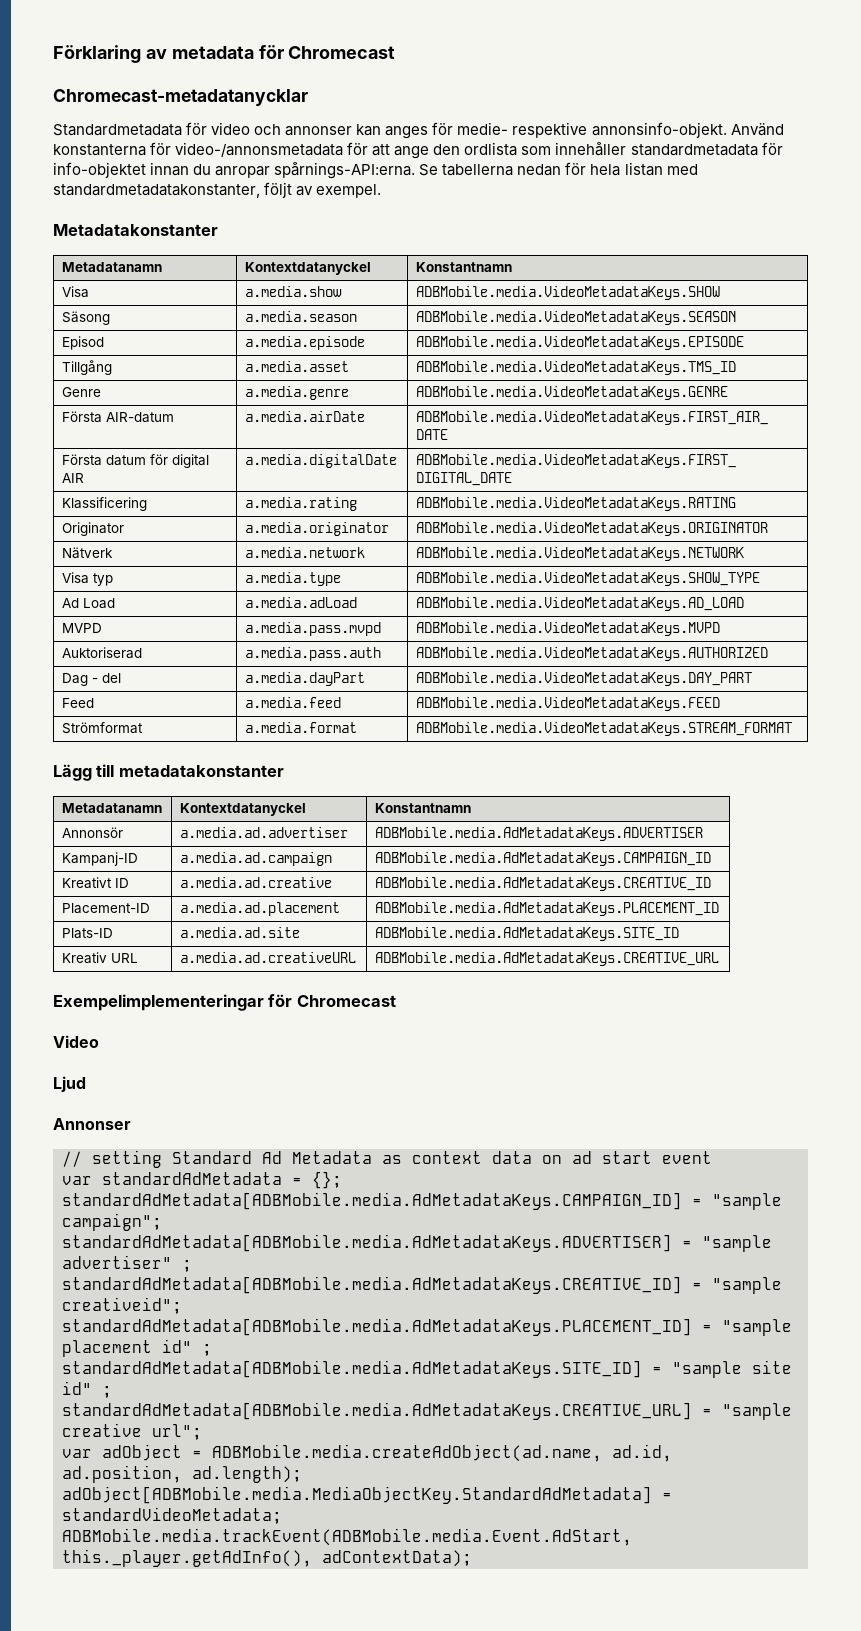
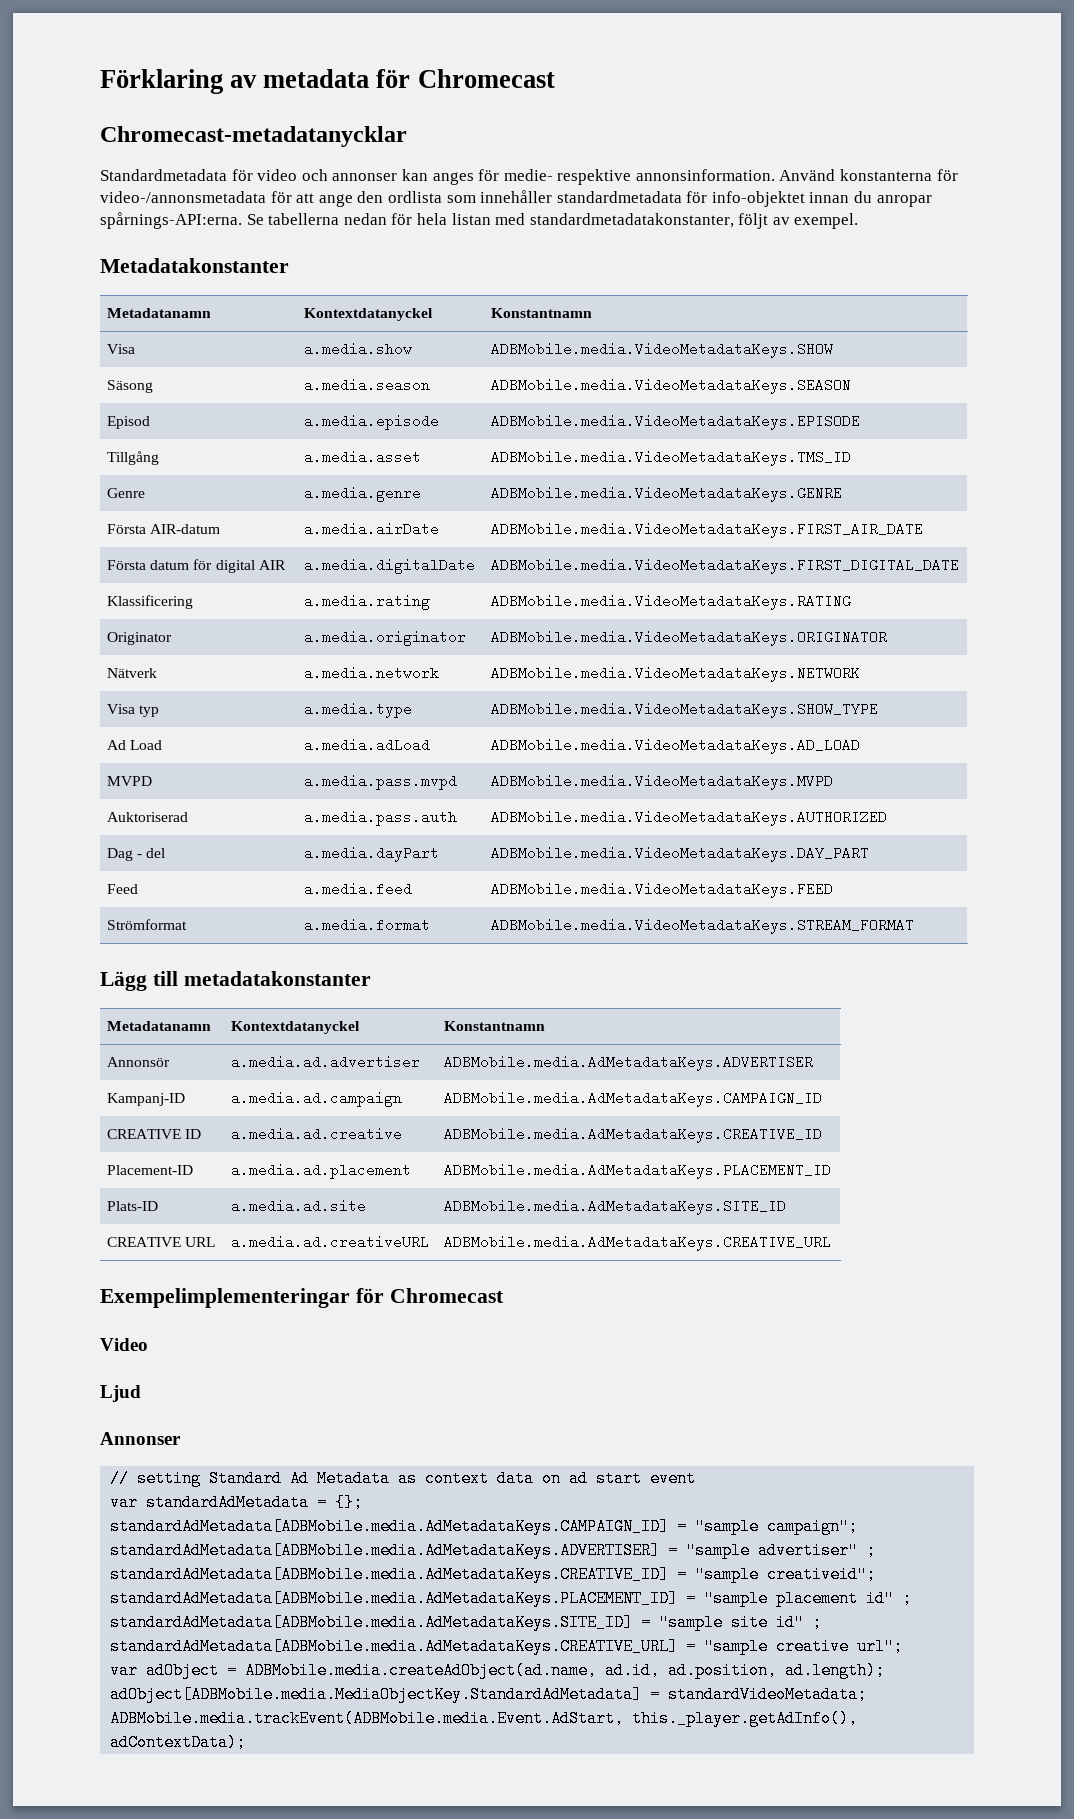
[591,122,727,138] annonsinfo-objekt. -> [635,169,775,181] annonsinformation.
[61,877,112,889] Kreativt -> [107,1129,182,1139] CREATIVE
[61,952,107,964] Kreativ -> [107,1237,182,1247] CREATIVE

